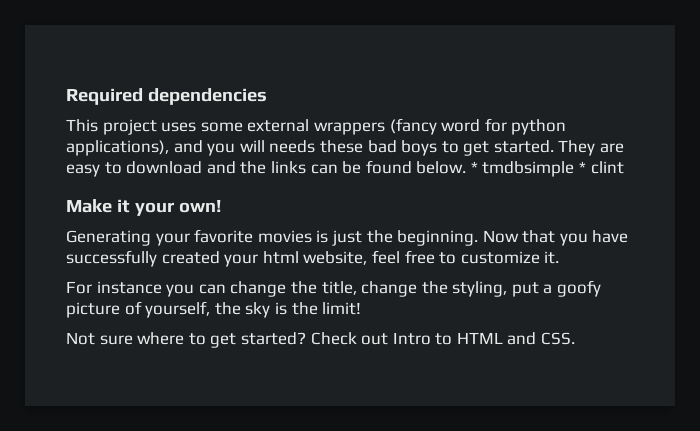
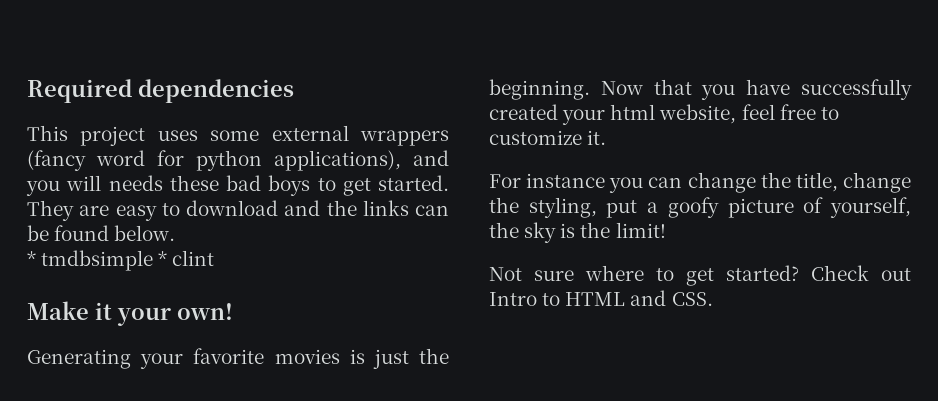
(467, 167) none -> (176, 233) //

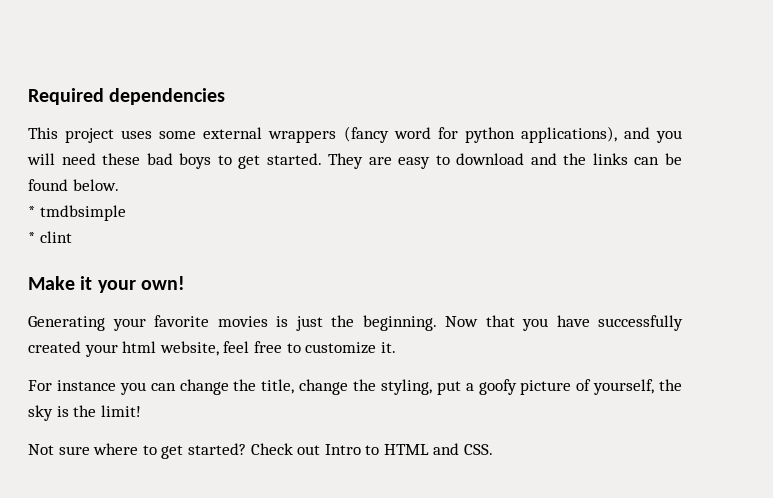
[108,175,163,191] needs -> [61,153,96,165] need
(154, 260) none -> (126, 213) //

